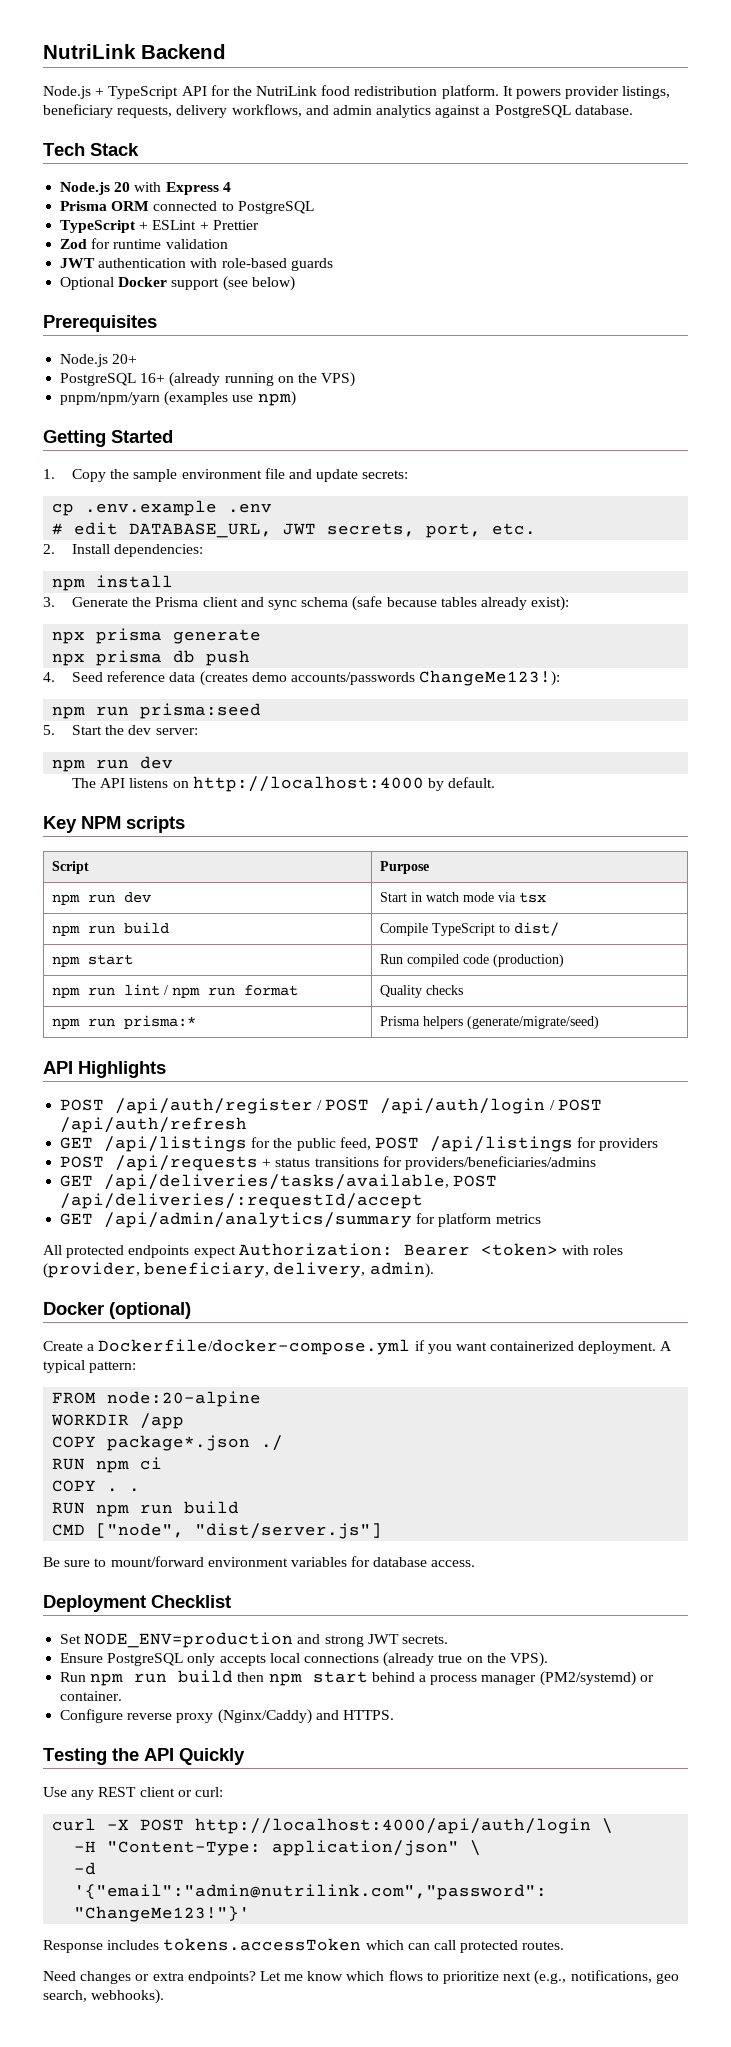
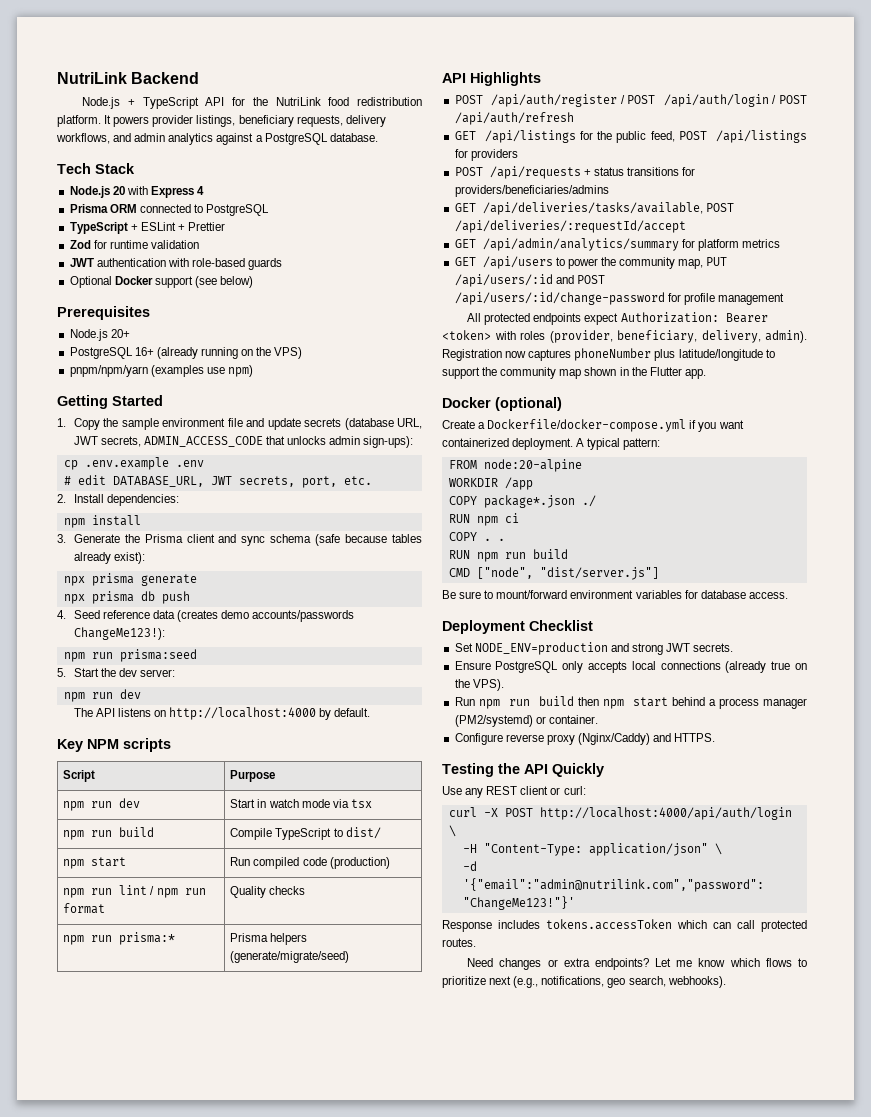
[362,470,409,479] secrets: -> [304,418,422,430] [73,436,414,448] secrets (database URL, JWT secrets, ADMIN_ACCESS_CODE that unlocks admin sign-ups):
(541, 1219) none -> [454,256,728,269] [454,274,605,287] [454,292,784,305] // GET /api/users to power the community map, PUT /api/users/:id and POST /api/users/:id/change-password for profile management
(434, 1270) none -> [442,348,775,361] [442,367,706,379] Registration now captures phoneNumber plus latitude/longitude to support the community map shown in the Flutter app.

